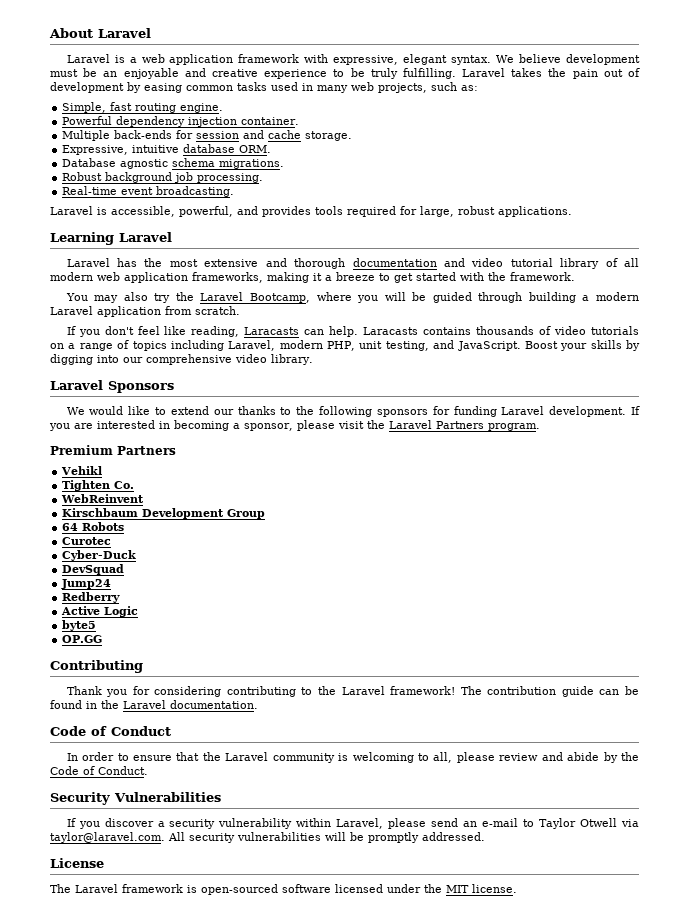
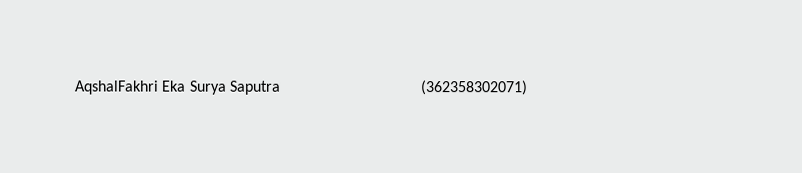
[49,28,151,38] [66,54,640,65] [50,68,640,79] [50,82,478,93] [62,102,224,113] [62,116,300,127] [62,130,353,141] [62,144,272,155] [62,158,285,169] [62,172,264,183] [62,186,235,197] [50,206,572,217] [50,232,172,245] [66,258,639,269] [50,272,575,283] [65,292,639,303] [50,306,240,317] [66,326,640,337] [50,340,640,351] [50,354,313,365] [50,380,174,393] [66,406,641,417] [49,420,540,431] [50,445,176,455] [61,466,103,475] [62,480,135,491] [61,494,145,503] [62,508,266,519] [62,522,125,531] [62,537,112,545] [62,550,137,561] [62,564,125,575] [61,579,112,589] [62,592,121,603] [61,606,139,617] [62,620,97,631] [62,635,103,643] [50,660,143,673] [66,686,639,697] [50,700,258,709] [50,726,171,736] [66,752,640,763] [50,766,148,775] [50,792,221,805] [66,818,639,829] [50,832,485,843] [50,858,104,868] [50,884,517,895] About Laravel // Laravel is a web application framework with expressive, elegant syntax. We believe development must be an enjoyable and creative experience to be truly fulfilling. Laravel takes the pain out of development by easing common tasks used in many web projects, such as: // Simple, fast routing engine. // Powerful dependency injection container. // Multiple back-ends for session and cache storage. // Expressive, intuitive database ORM. // Database agnostic schema migrations. // Robust background job processing. // Real-time event broadcasting. // Laravel is accessible, powerful, and provides tools required for large, robust applications. // Learning Laravel // Laravel has the most extensive and thorough documentation and video tutorial library of all modern web application frameworks, making it a breeze to get started with the framework. // You may also try the Laravel Bootcamp, where you will be guided through building a modern Laravel application from scratch. // If you don't feel like reading, Laracasts can help. Laracasts contains thousands of video tutorials on a range of topics including Laravel, modern PHP, unit testing, and JavaScript. Boost your skills by digging into our comprehensive video library. // Laravel Sponsors // We would like to extend our thanks to the following sponsors for funding Laravel development. If you are interested in becoming a sponsor, please visit the Laravel Partners program. // Premium Partners // Vehikl // Tighten Co. // WebReinvent // Kirschbaum Development Group // 64 Robots // Curotec // Cyber-Duck // DevSquad // Jump24 // Redberry // Active Logic // byte5 // OP.GG // Contributing // Thank you for considering contributing to the Laravel framework! The contribution guide can be found in the Laravel documentation. // Code of Conduct // In order to ensure that the Laravel community is welcoming to all, please review and abide by the Code of Conduct. // Security Vulnerabilities // If you discover a security vulnerability within Laravel, please send an e-mail to Taylor Otwell via taylor@laravel.com. All security vulnerabilities will be promptly addressed. // License // The Laravel framework is open-sourced software licensed under the MIT license. -> [74,80,528,96] AqshalFakhri Eka Surya Saputra (362358302071)

